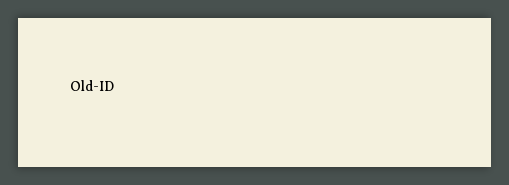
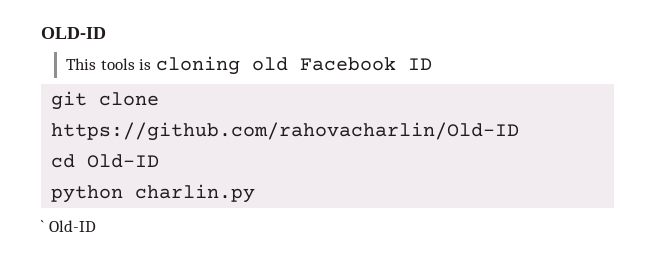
(70, 85) none -> [41,27,106,39] [66,56,432,75] [51,91,160,110] [51,122,520,141] [51,154,160,168] [51,184,256,203] [41,220,44,232] OLD-ID // This tools is cloning old Facebook ID // git clone https://github.com/rahovacharlin/Old-ID // cd Old-ID // python charlin.py // `

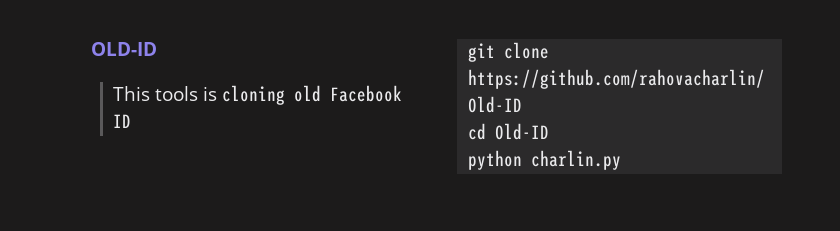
[41,220,96,232] // ` Old-ID -> (622, 160) none

